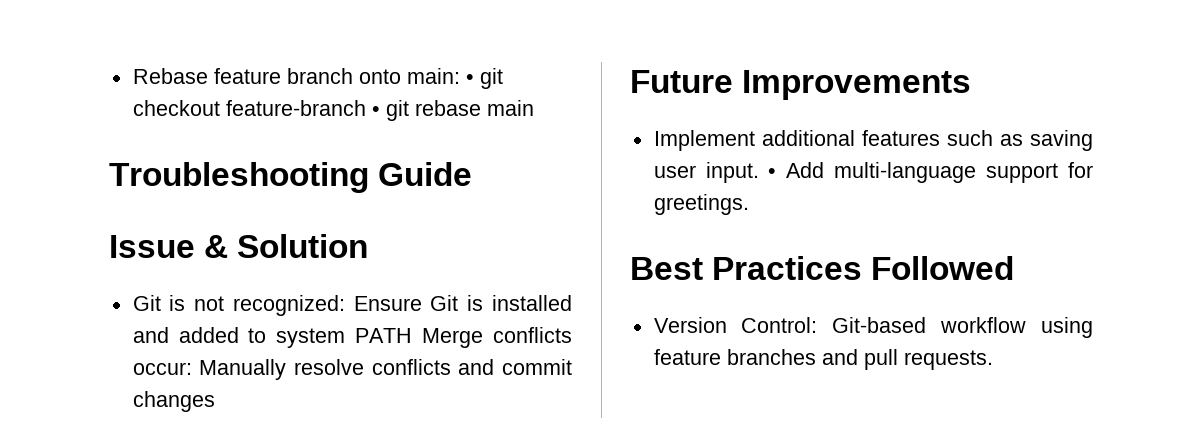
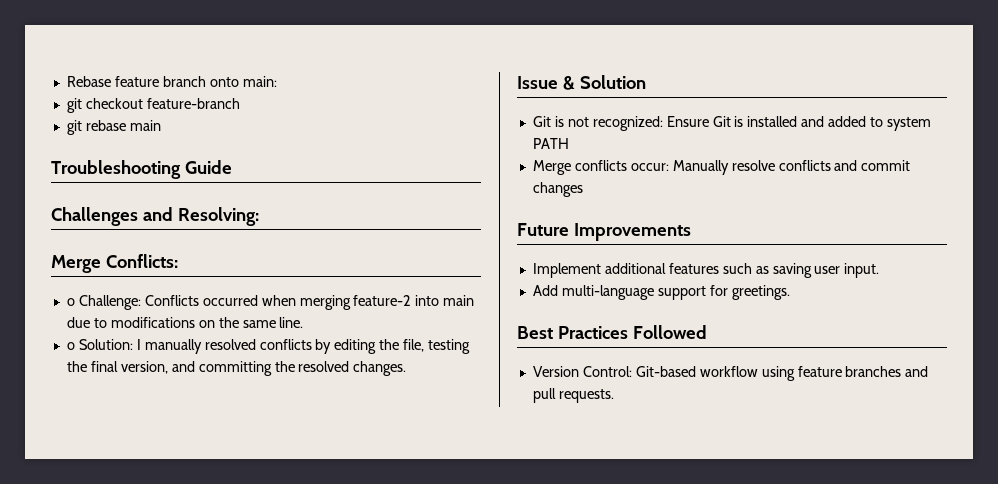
[465,74,474,84] • -> (277, 81) //
[371,106,380,116] • -> (240, 103) //
(473, 174) none -> [51,207,259,226] [51,254,178,273] [66,295,475,310] [66,317,304,328] [66,339,471,354] [66,361,407,376] // Challenges and Resolving: // Merge Conflicts: // o Challenge: Conflicts occurred when merging feature-2 into main due to modifications on the same line. // o Solution: I manually resolved conflicts by editing the file, testing the final version, and committing the resolved changes.
(413, 335) none -> (569, 143) //
[768,168,777,178] • -> (880, 270) //

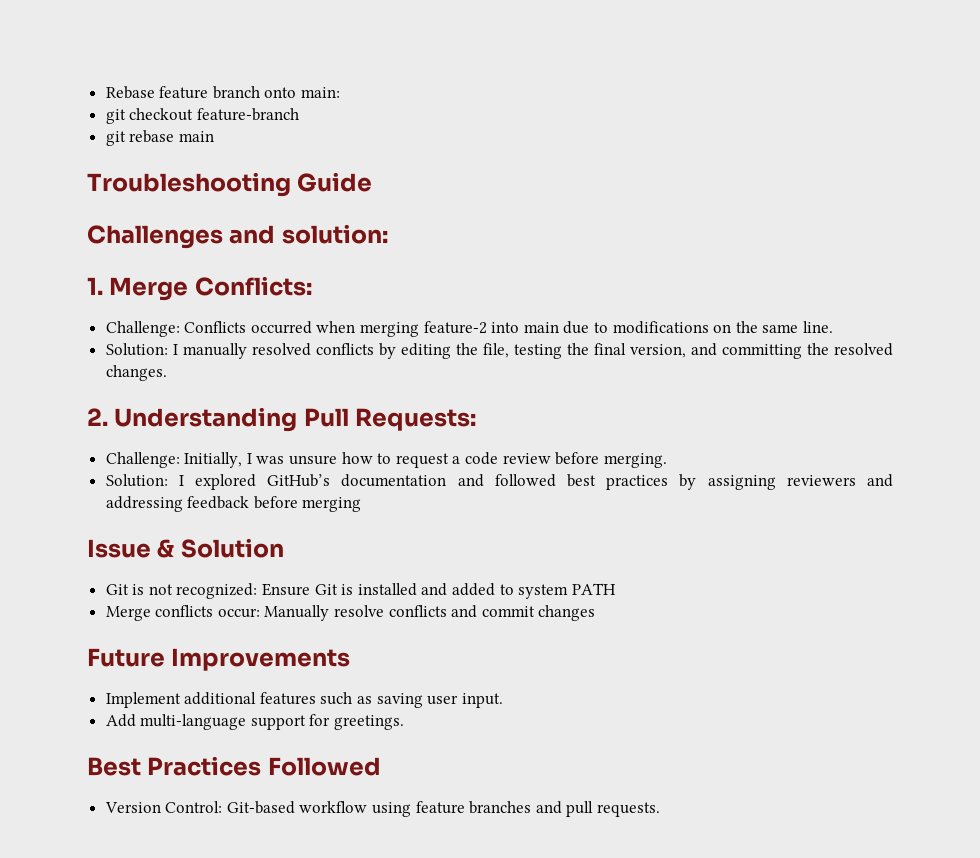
[177,207,259,226] Resolving: // -> [281,224,388,244] [87,277,103,295] solution: // 1.
[66,298,75,306] o -> (312, 286) none
[66,342,75,350] o -> (833, 327) none
(407, 368) none -> [87,407,477,432] [105,452,667,468] [105,474,893,490] [105,496,362,512] // 2. Understanding Pull Requests: // Challenge: Initially, I was unsure how to request a code review before merging. // Solution: I explored GitHub’s documentation and followed best practices by assigning reviewers and addressing feedback before merging

